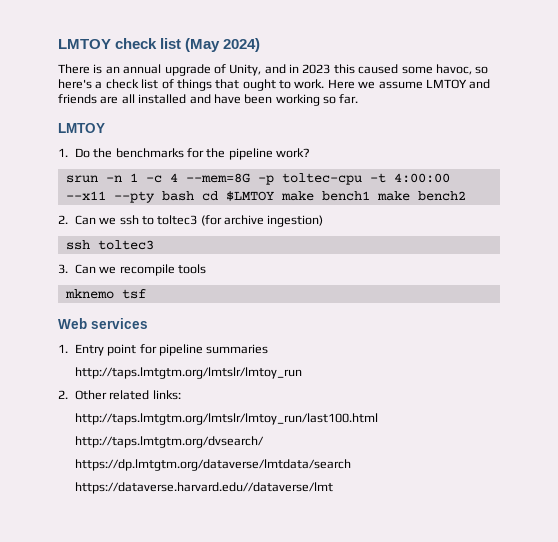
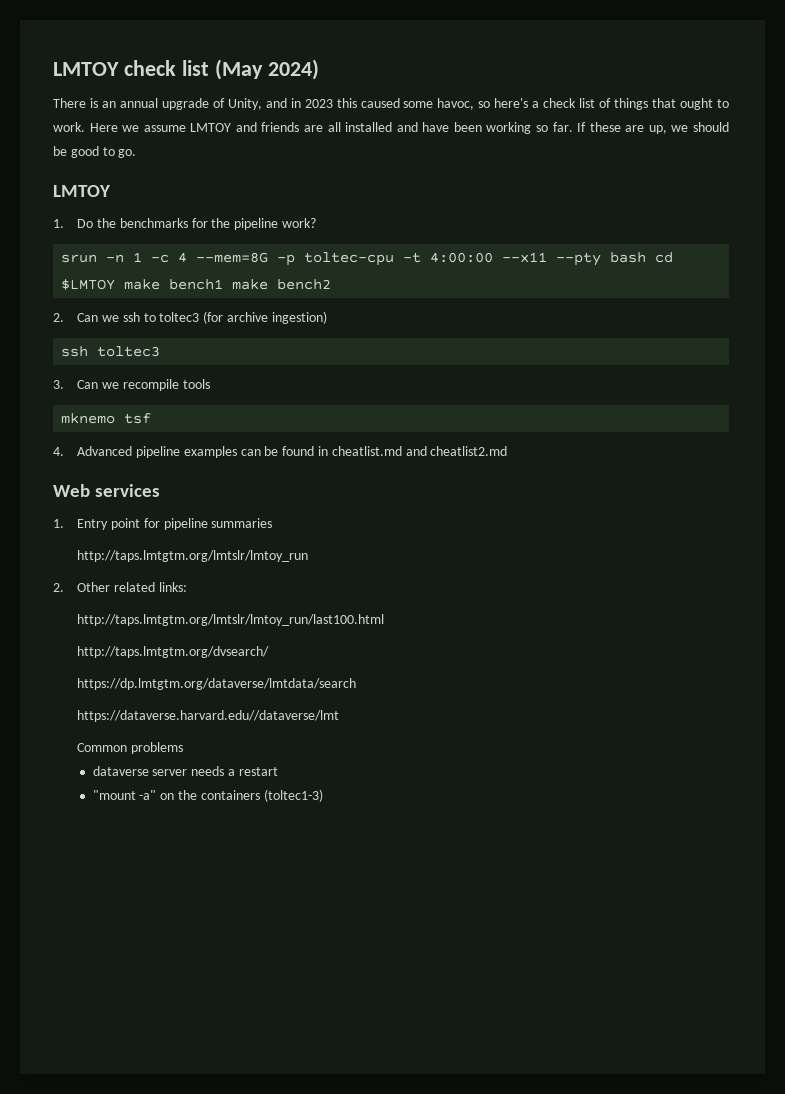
(359, 99) none -> [577,122,729,134] [53,146,137,158] If these are up, we should be good to go.
(146, 294) none -> [53,446,508,458] // 4. Advanced pipeline examples can be found in cheatlist.md and cheatlist2.md
(333, 488) none -> [77,742,184,754] [92,766,278,776] [92,789,323,802] // Common problems // dataverse server needs a restart // "mount -a" on the containers (toltec1-3)

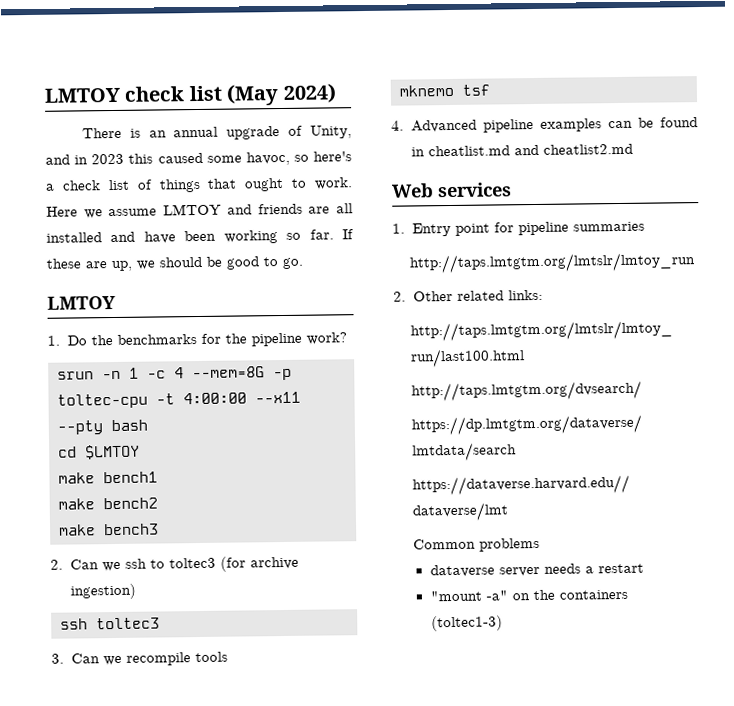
(647, 257) none -> (148, 425) //
(116, 284) none -> (140, 452) //
(224, 284) none -> (158, 477) //
(332, 284) none -> [59,523,159,536] // make bench3

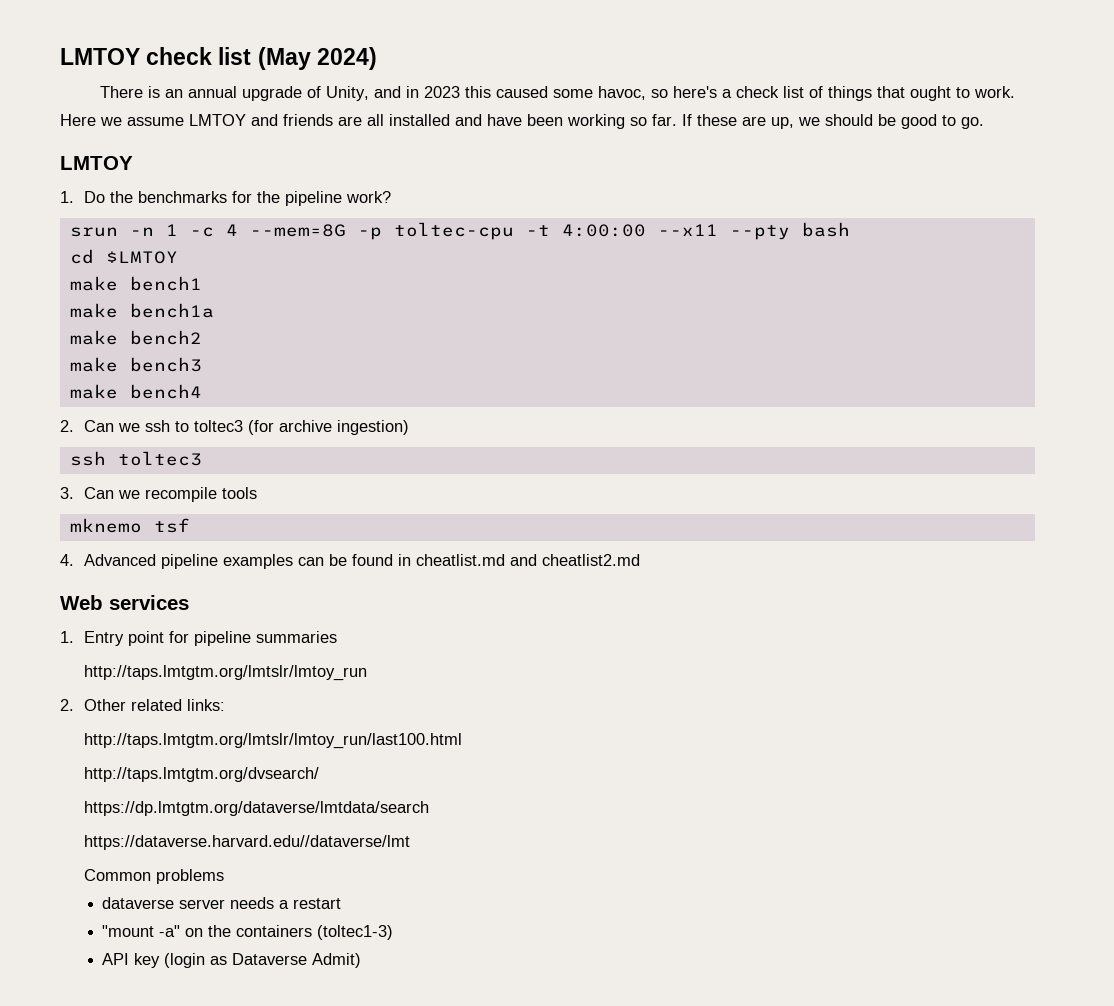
(158, 477) none -> [69,303,214,318] // make bench1a
(159, 529) none -> [69,384,202,399] // make bench4
(503, 623) none -> [102,953,362,968] // API key (login as Dataverse Admit)

